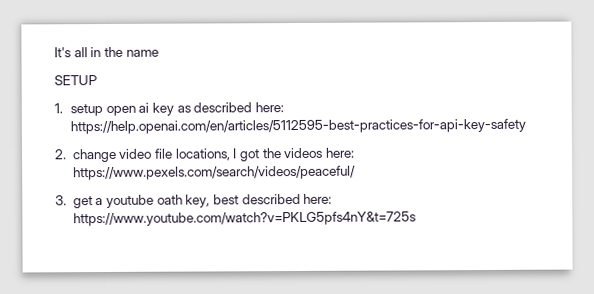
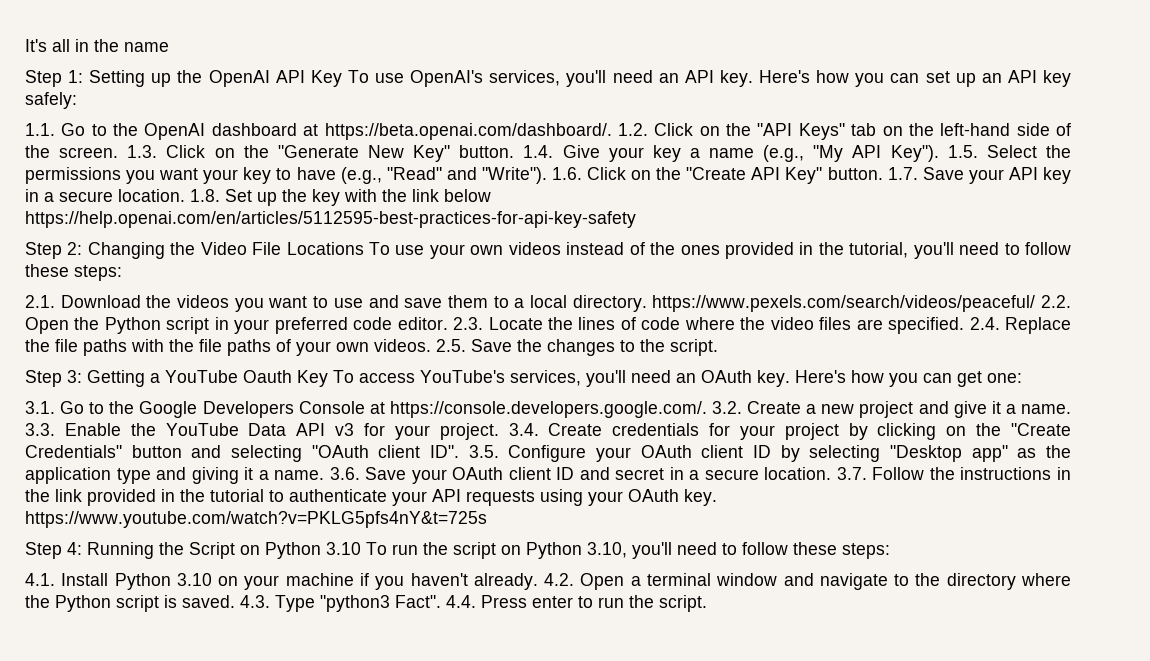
[54,75,97,86] [54,102,285,117] [70,118,527,135] [55,147,355,163] [72,165,356,181] [55,193,333,209] [72,211,416,227] SETUP // 1. setup open ai key as described here: https://help.openai.com/en/articles/5112595-best-practices-for-api-key-safety // 2. change video file locations, I got the videos here: https://www.pexels.com/search/videos/peaceful/ // 3. get a youtube oath key, best described here: https://www.youtube.com/watch?v=PKLG5pfs4nY&t=725s -> [25,70,1071,87] [25,92,77,109] [25,123,1071,140] [25,145,1071,162] [25,167,1071,184] [25,189,491,206] [25,211,636,228] [25,242,1071,259] [25,264,122,281] [25,295,1071,312] [25,317,1072,334] [25,339,718,356] [25,370,1022,387] [25,401,1071,418] [25,423,1072,440] [25,445,1071,462] [25,467,1071,484] [25,489,717,506] [25,511,487,528] [25,542,890,559] [25,573,1072,590] [25,595,707,612] Step 1: Setting up the OpenAI API Key To use OpenAI's services, you'll need an API key. Here's how you can set up an API key safely: // 1.1. Go to the OpenAI dashboard at https://beta.openai.com/dashboard/. 1.2. Click on the "API Keys" tab on the left-hand side of the screen. 1.3. Click on the "Generate New Key" button. 1.4. Give your key a name (e.g., "My API Key"). 1.5. Select the permissions you want your key to have (e.g., "Read" and "Write"). 1.6. Click on the "Create API Key" button. 1.7. Save your API key in a secure location. 1.8. Set up the key with the link below https://help.openai.com/en/articles/5112595-best-practices-for-api-key-safety // Step 2: Changing the Video File Locations To use your own videos instead of the ones provided in the tutorial, you'll need to follow these steps: // 2.1. Download the videos you want to use and save them to a local directory. https://www.pexels.com/search/videos/peaceful/ 2.2. Open the Python script in your preferred code editor. 2.3. Locate the lines of code where the video files are specified. 2.4. Replace the file paths with the file paths of your own videos. 2.5. Save the changes to the script. // Step 3: Getting a YouTube Oauth Key To access YouTube's services, you'll need an OAuth key. Here's how you can get one: // 3.1. Go to the Google Developers Console at https://console.developers.google.com/. 3.2. Create a new project and give it a name. 3.3. Enable the YouTube Data API v3 for your project. 3.4. Create credentials for your project by clicking on the "Create Credentials" button and selecting "OAuth client ID". 3.5. Configure your OAuth client ID by selecting "Desktop app" as the application type and giving it a name. 3.6. Save your OAuth client ID and secret in a secure location. 3.7. Follow the instructions in the link provided in the tutorial to authenticate your API requests using your OAuth key. https://www.youtube.com/watch?v=PKLG5pfs4nY&t=725s // Step 4: Running the Script on Python 3.10 To run the script on Python 3.10, you'll need to follow these steps: // 4.1. Install Python 3.10 on your machine if you haven't already. 4.2. Open a terminal window and navigate to the directory where the Python script is saved. 4.3. Type "python3 Fact". 4.4. Press enter to run the script.

